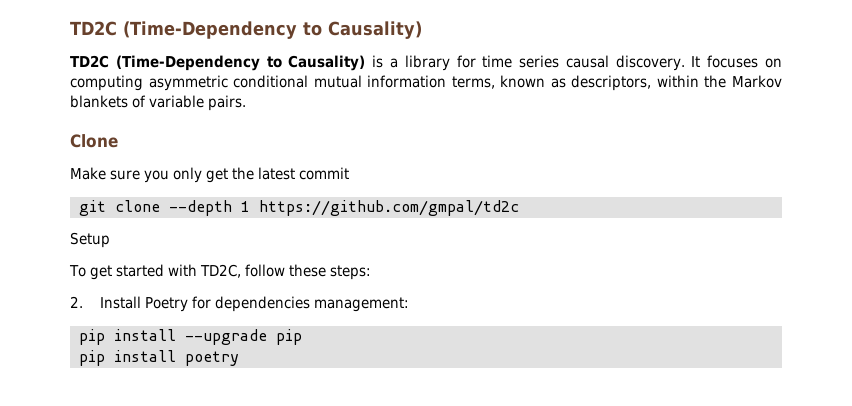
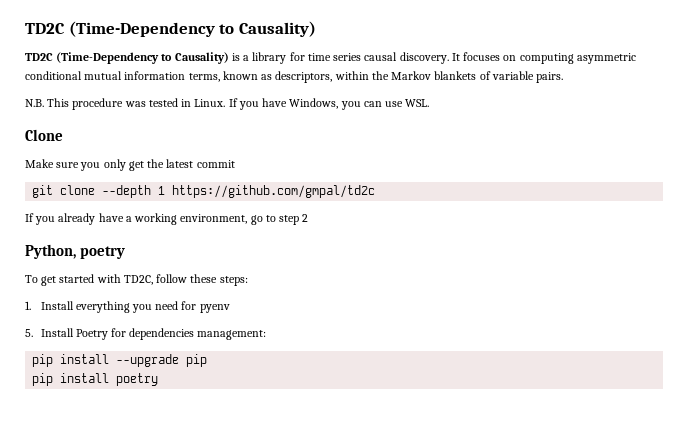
(247, 103) none -> [25,98,430,110] // N.B. This procedure was tested in Linux. If you have Windows, you can use WSL.
[70,232,110,248] Setup -> [25,213,309,225] [25,244,126,259] If you already have a working environment, go to step 2 // Python, poetry
[70,296,83,308] 2. -> [25,301,230,313] [25,329,33,337] 1. Install everything you need for pyenv // 5.

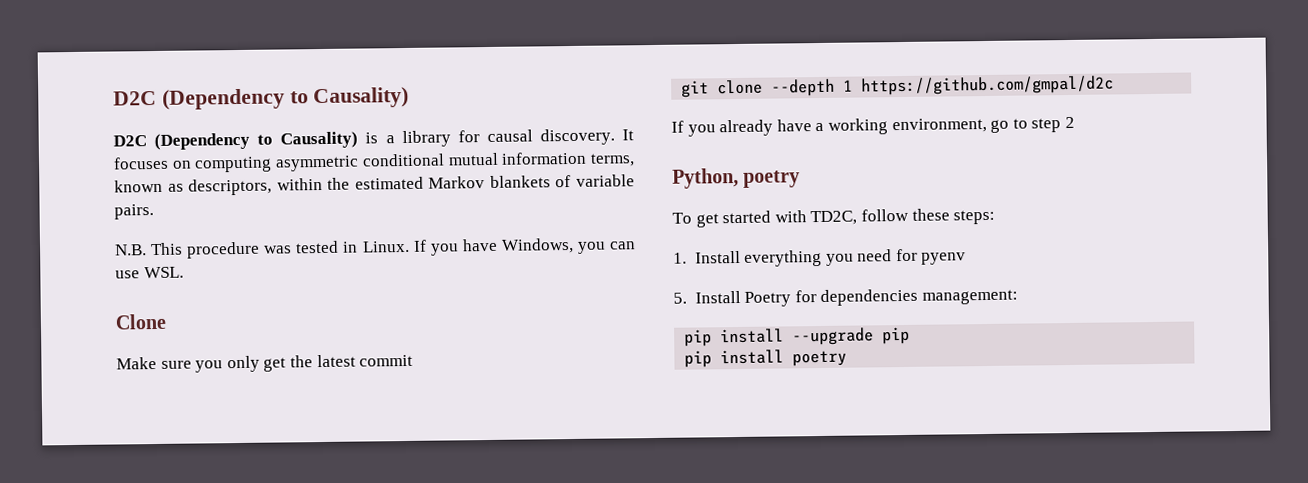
[25,21,215,37] TD2C (Time-Dependency -> [113,88,285,110] D2C (Dependency
[25,52,160,64] TD2C (Time-Dependency -> [113,132,251,151] D2C (Dependency
[307,53,362,61] time series -> (480, 136) none
(389, 75) none -> [354,176,424,190] estimated
[172,185,376,198] https://github.com/gmpal/td2c -> [861,75,1115,96] https://github.com/gmpal/d2c

